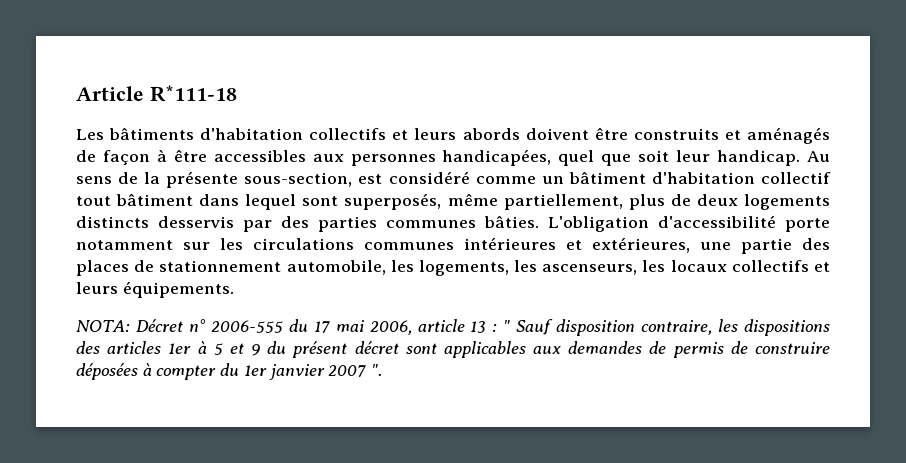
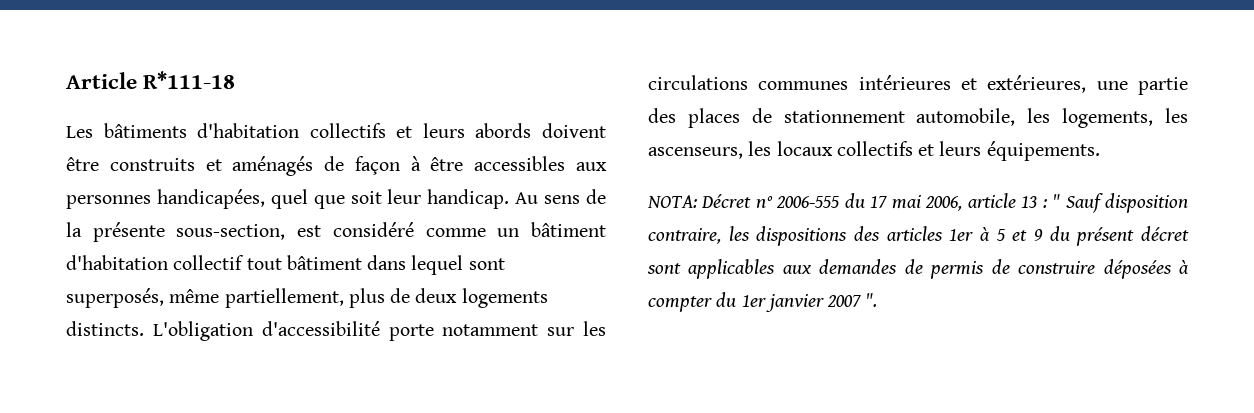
[76,215,540,232] distincts desservis par des parties communes bâties. -> [66,321,144,336] distincts.

